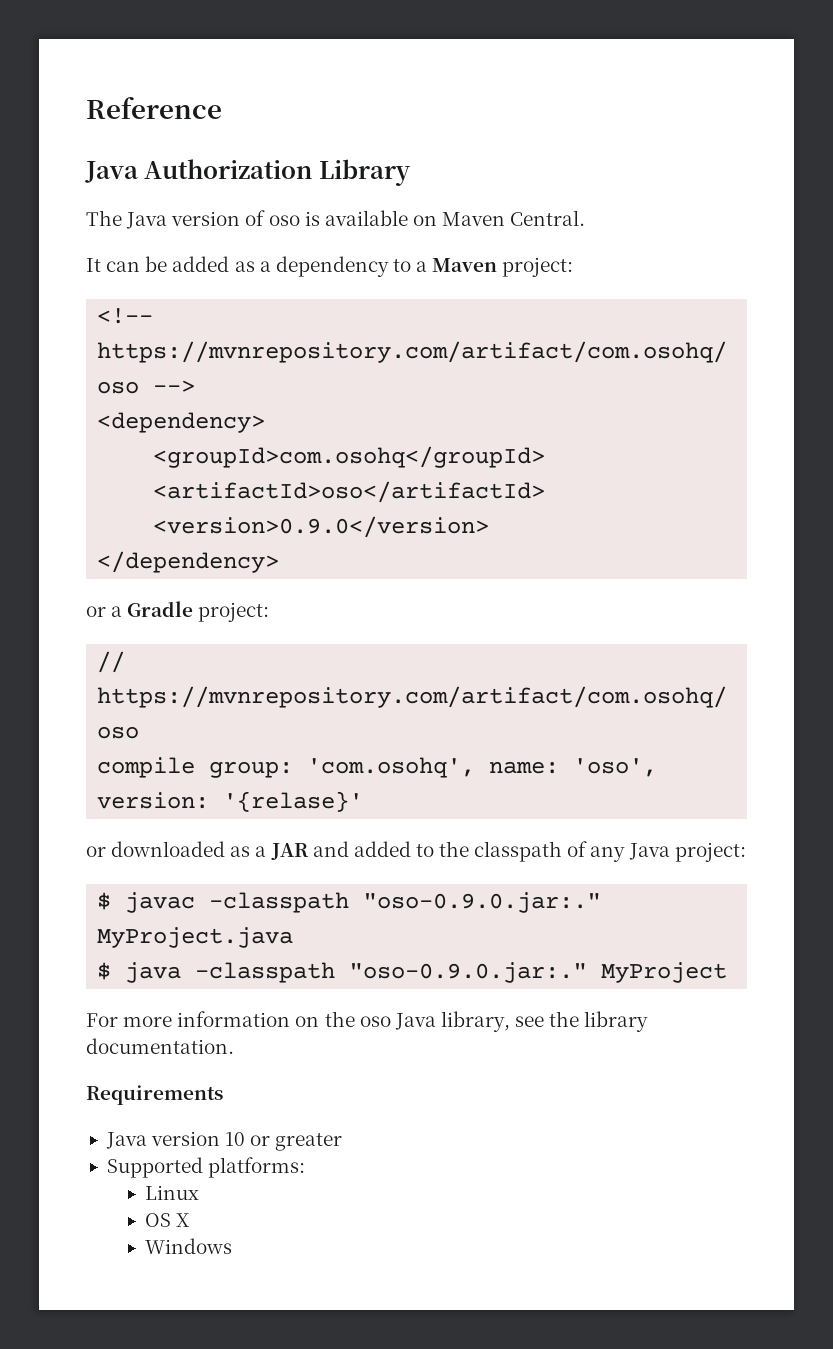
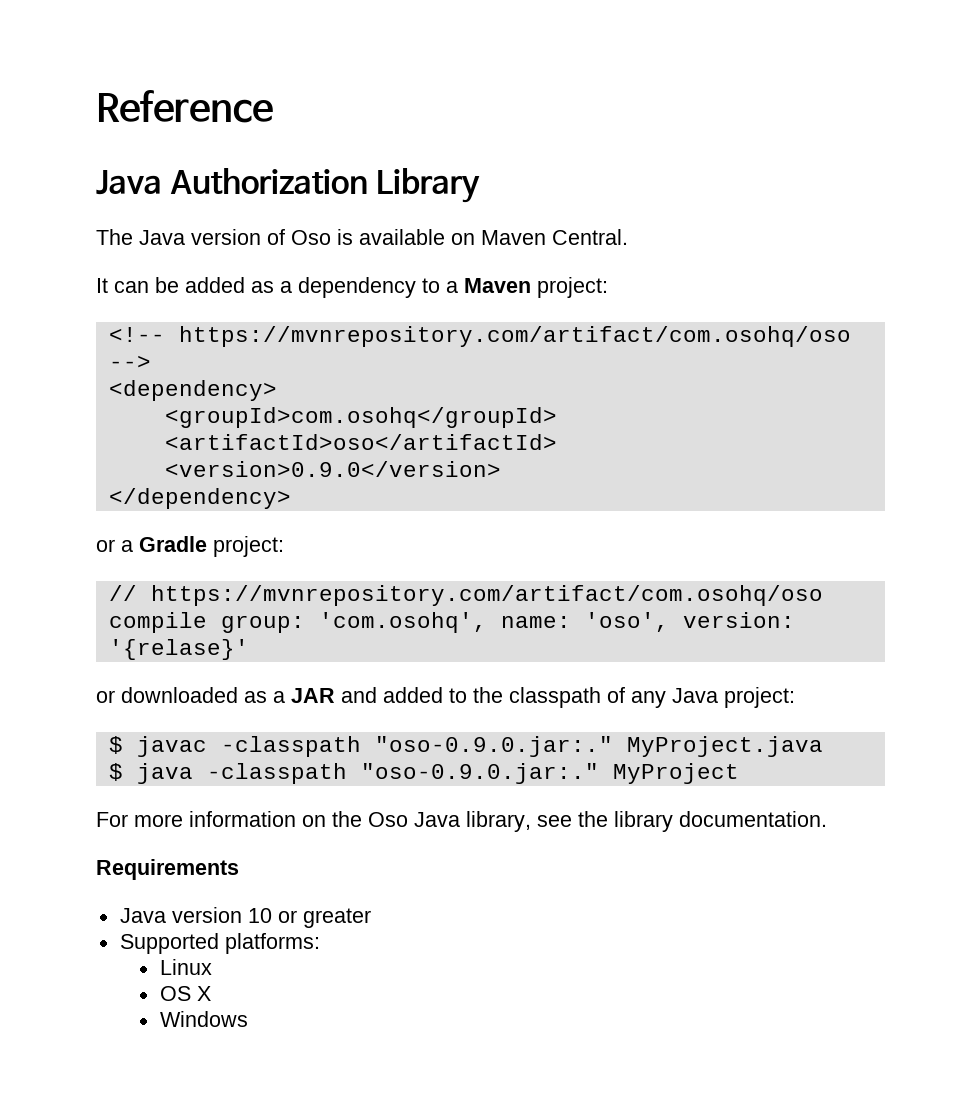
[268,215,300,226] oso -> [291,230,331,245] Oso
[359,1016,391,1027] oso -> [368,812,408,827] Oso

